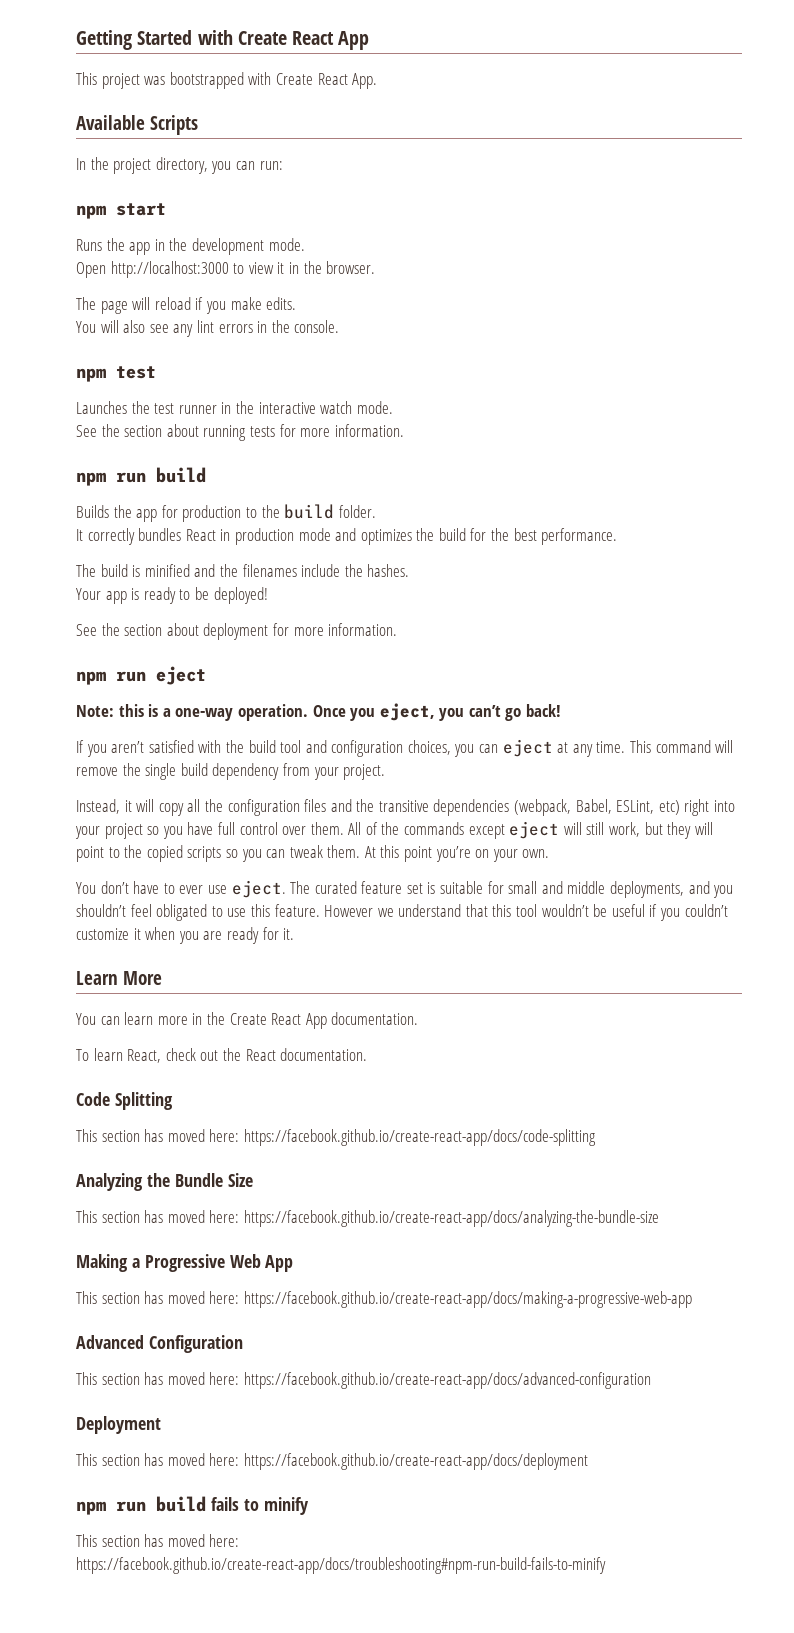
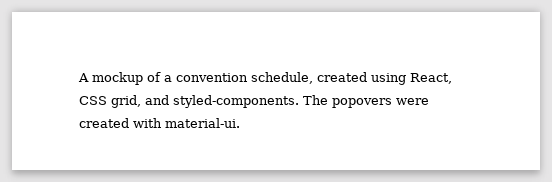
[76,30,370,50] [76,72,378,89] [76,115,198,135] [76,157,283,174] [76,203,166,219] [76,238,305,255] [76,261,376,278] [76,297,297,314] [76,320,340,337] [76,366,156,382] [76,401,393,414] [76,424,404,441] [76,467,206,486] [76,504,376,522] [76,528,618,545] [76,564,410,577] [76,587,268,604] [76,623,398,640] [76,666,206,685] [76,703,562,721] [76,739,734,757] [76,763,386,780] [76,799,736,816] [75,821,713,839] [76,845,550,862] [76,880,734,898] [76,904,728,921] [76,927,295,944] [76,971,162,985] [76,1012,419,1029] [76,1048,368,1063] [76,1092,173,1110] [76,1129,596,1146] [76,1173,253,1191] [76,1210,659,1227] [76,1254,294,1272] [76,1291,692,1308] [76,1335,243,1353] [76,1372,651,1389] [76,1416,161,1434] [76,1453,588,1470] [76,1496,309,1515] [76,1534,240,1547] [76,1557,606,1574] Getting Started with Create React App // This project was bootstrapped with Create React App. // Available Scripts // In the project directory, you can run: // npm start // Runs the app in the development mode. // Open http://localhost:3000 to view it in the browser. // The page will reload if you make edits. // You will also see any lint errors in the console. // npm test // Launches the test runner in the interactive watch mode. // See the section about running tests for more information. // npm run build // Builds the app for production to the build folder. // It correctly bundles React in production mode and optimizes the build for the best performance. // The build is minified and the filenames include the hashes. // Your app is ready to be deployed! // See the section about deployment for more information. // npm run eject // Note: this is a one-way operation. Once you eject, you can’t go back! // If you aren’t satisfied with the build tool and configuration choices, you can eject at any time. This command will remove the single build dependency from your project. // Instead, it will copy all the configuration files and the transitive dependencies (webpack, Babel, ESLint, etc) right into your project so you have full control over them. All of the commands except eject will still work, but they will point to the copied scripts so you can tweak them. At this point you’re on your own. // You don’t have to ever use eject. The curated feature set is suitable for small and middle deployments, and you shouldn’t feel obligated to use this feature. However we understand that this tool wouldn’t be useful if you couldn’t customize it when you are ready for it. // Learn More // You can learn more in the Create React App documentation. // To learn React, check out the React documentation. // Code Splitting // This section has moved here: https://facebook.github.io/create-react-app/docs/code-splitting // Analyzing the Bundle Size // This section has moved here: https://facebook.github.io/create-react-app/docs/analyzing-the-bundle-size // Making a Progressive Web App // This section has moved here: https://facebook.github.io/create-react-app/docs/making-a-progressive-web-app // Advanced Configuration // This section has moved here: https://facebook.github.io/create-react-app/docs/advanced-configuration // Deployment // This section has moved here: https://facebook.github.io/create-react-app/docs/deployment // npm run build fails to minify // This section has moved here: https://facebook.github.io/create-react-app/docs/troubleshooting#npm-run-build-fails-to-minify -> [78,72,452,85] [79,95,429,108] [79,118,240,128] A mockup of a convention schedule, created using React, CSS grid, and styled-components. The popovers were created with material-ui.

